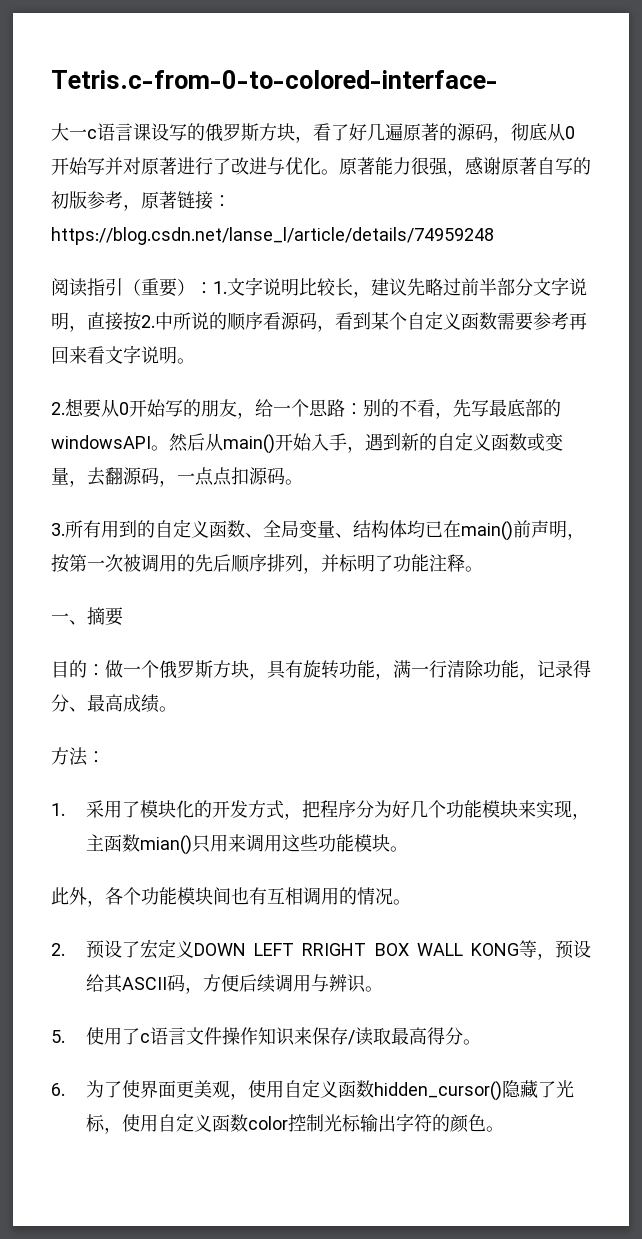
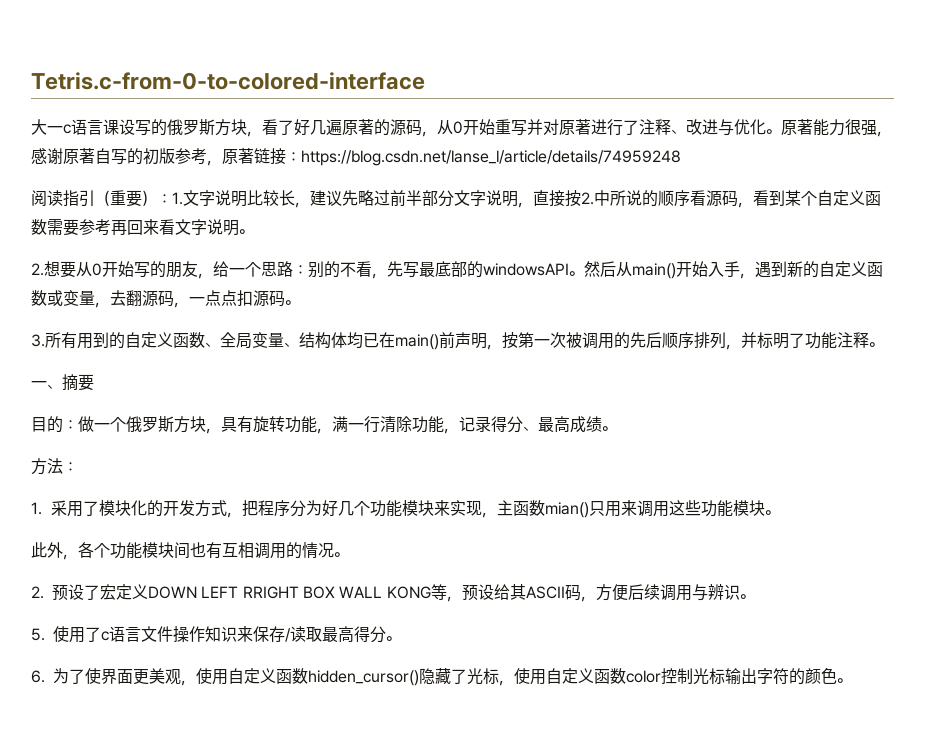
[51,70,498,89] Tetris.c-from-0-to-colored-interface- -> [31,72,425,90] Tetris.c-from-0-to-colored-interface
[511,123,575,141] [51,157,88,175] 彻底从0开始 -> [437,119,511,135] 从0开始重
(231, 166) none -> [639,119,686,135] 注释、

